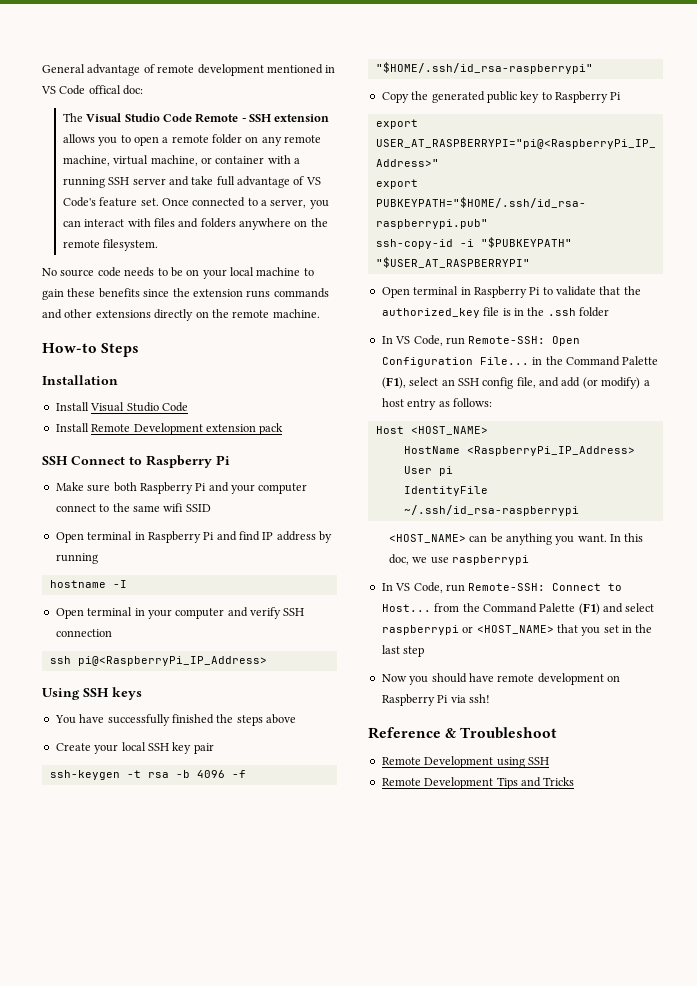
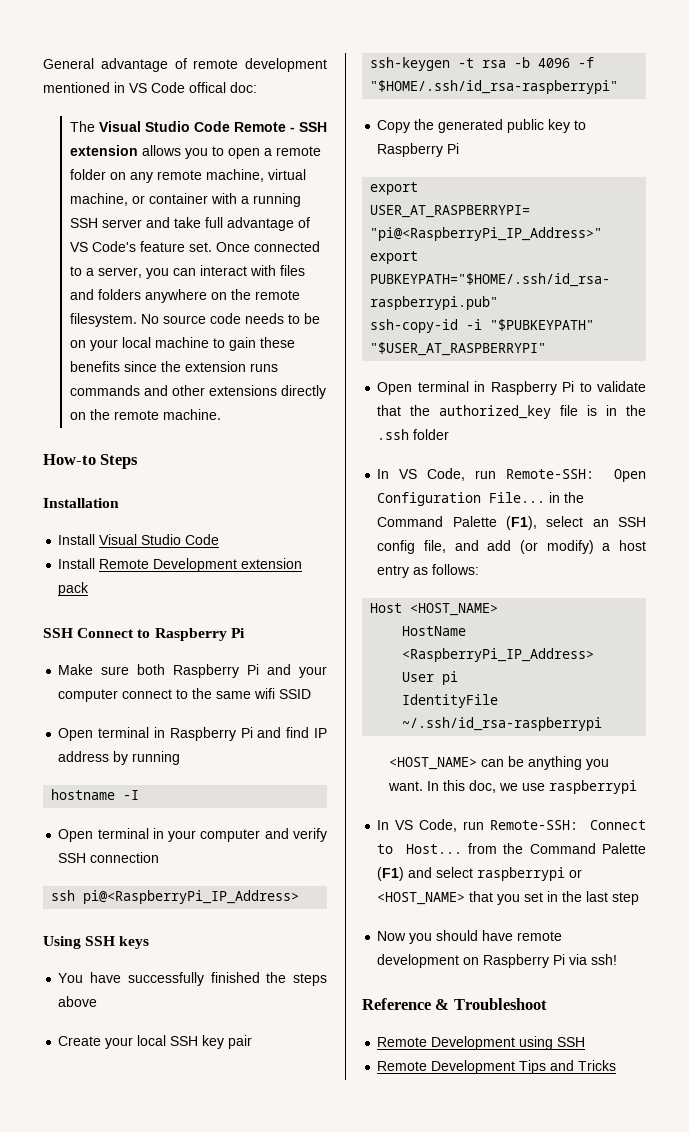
(159, 245) // -> (137, 320) none

